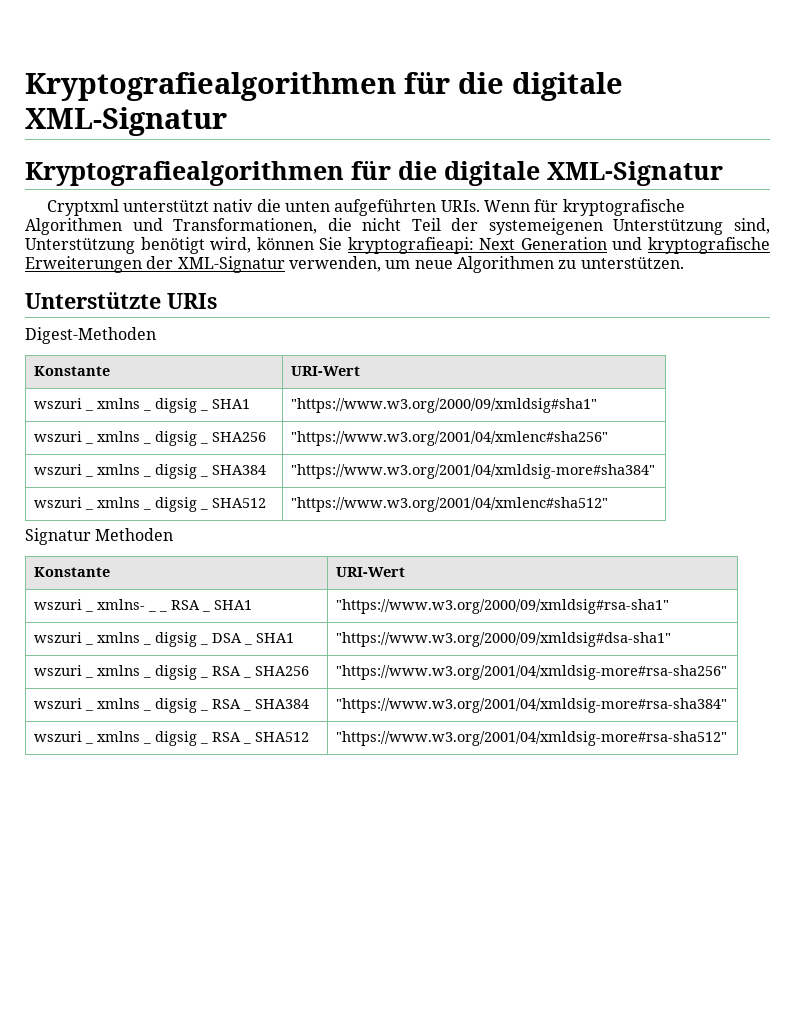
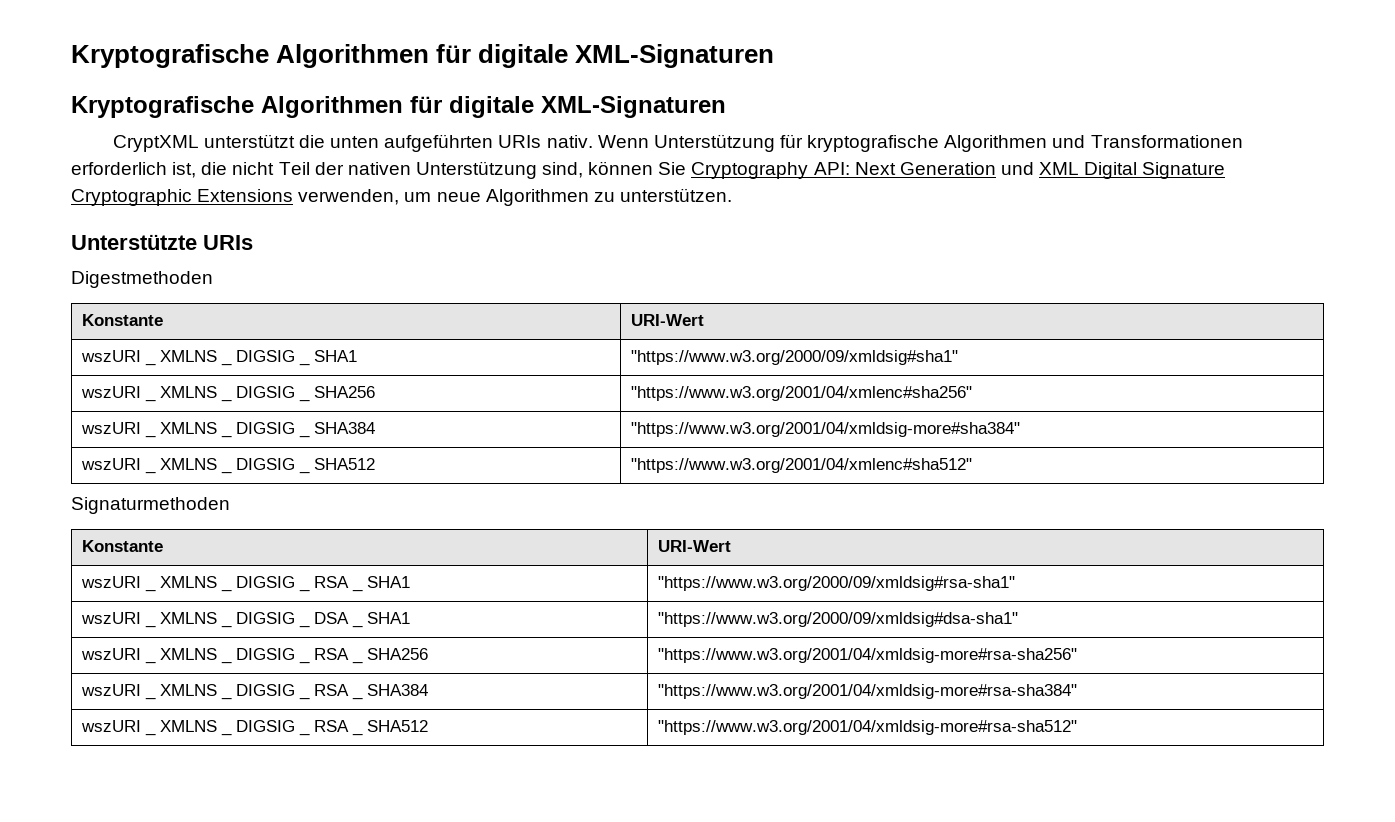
[25,72,623,101] [25,107,227,136] [25,161,723,186] [46,199,530,216] Kryptografiealgorithmen für die digitale XML-Signatur // Kryptografiealgorithmen für die digitale XML-Signatur // Cryptxml unterstützt nativ die unten aufgeführten URIs. Wenn -> [71,44,775,68] [71,96,726,118] [112,134,775,152] Kryptografische Algorithmen für digitale XML-Signaturen // Kryptografische Algorithmen für digitale XML-Signaturen // CryptXML unterstützt die unten aufgeführten URIs nativ. Wenn Unterstützung
[173,218,318,234] Transformationen, -> [1090,135,1243,148] [71,162,197,178] Transformationen erforderlich ist,
[488,218,603,235] systemeigenen -> [347,162,411,175] nativen
[25,237,770,254] [25,256,285,273] Unterstützung benötigt wird, können Sie kryptografieapi: Next Generation und kryptografische Erweiterungen der XML-Signatur -> [588,161,1226,179] [71,189,294,206] können Sie Cryptography API: Next Generation und XML Digital Signature Cryptographic Extensions
[25,327,156,344] [33,366,110,376] [290,366,360,376] [33,398,82,409] [84,409,93,411] [96,398,140,409] [142,398,208,413] [211,399,250,409] [290,398,597,413] [33,431,82,442] [84,442,93,444] [96,431,140,442] [142,431,208,446] [211,432,266,442] [290,431,608,446] [33,464,82,475] [84,475,93,477] [96,464,140,475] [142,464,208,479] [211,465,266,475] [290,464,655,479] [33,497,82,508] [84,508,93,510] [96,497,140,508] [142,497,197,512] Digest-Methoden // Konstante | URI-Wert // wszuri _ xmlns _ digsig _ SHA1 | "https://www.w3.org/2000/09/xmldsig#sha1" // wszuri _ xmlns _ digsig _ SHA256 | "https://www.w3.org/2001/04/xmlenc#sha256" // wszuri _ xmlns _ digsig _ SHA384 | "https://www.w3.org/2001/04/xmldsig-more#sha384" // wszuri _ xmlns _ digsig -> [71,271,213,288] [82,314,164,326] [631,314,705,326] [81,350,142,362] [145,362,157,366] [160,350,218,362] [221,362,233,366] [236,350,296,362] [299,362,311,366] [314,350,358,362] [631,350,959,365] [81,386,142,398] [145,398,157,402] [160,386,218,398] [221,398,233,402] [236,386,296,398] [299,398,311,402] [314,386,376,398] [631,386,973,401] [81,422,142,434] [145,434,157,438] [160,422,218,434] [221,434,233,438] [236,422,296,434] [299,434,311,438] [314,422,376,434] [631,422,1021,437] [81,458,142,470] [145,470,157,474] [160,458,218,470] [221,470,233,474] [236,458,296,470] Digestmethoden // Konstante | URI-Wert // wszURI _ XMLNS _ DIGSIG _ SHA1 | "https://www.w3.org/2000/09/xmldsig#sha1" // wszURI _ XMLNS _ DIGSIG _ SHA256 | "https://www.w3.org/2001/04/xmlenc#sha256" // wszURI _ XMLNS _ DIGSIG _ SHA384 | "https://www.w3.org/2001/04/xmldsig-more#sha384" // wszURI _ XMLNS _ DIGSIG
[25,528,174,545] [33,567,110,577] [335,567,405,577] [33,599,82,610] [84,610,93,612] [96,599,145,610] [147,610,156,612] Signatur Methoden // Konstante | URI-Wert // wszuri _ xmlns- _ -> [71,497,230,514] [82,540,164,552] [658,540,732,552] [81,576,142,588] [145,588,157,592] [160,576,218,588] [221,588,233,592] [236,576,296,588] Signaturmethoden // Konstante | URI-Wert // wszURI _ XMLNS _ DIGSIG
[33,632,82,643] [84,643,93,645] [96,632,140,643] [142,632,197,647] wszuri _ xmlns _ digsig -> [81,612,142,624] [145,624,157,628] [160,612,218,624] [221,624,233,628] [236,612,296,624] wszURI _ XMLNS _ DIGSIG
[33,665,82,676] [84,676,93,678] [96,665,140,676] [142,665,197,680] wszuri _ xmlns _ digsig -> [81,648,142,660] [145,660,157,664] [160,648,218,660] [221,660,233,664] [236,648,296,660] wszURI _ XMLNS _ DIGSIG
[33,698,82,709] [84,709,93,711] [96,698,140,709] [142,698,197,713] wszuri _ xmlns _ digsig -> [81,684,142,696] [145,696,157,700] [160,684,218,696] [221,696,233,700] [236,684,296,696] wszURI _ XMLNS _ DIGSIG
[33,731,82,742] [84,742,93,744] [96,731,140,742] [142,731,197,746] wszuri _ xmlns _ digsig -> [81,720,142,732] [145,732,157,736] [160,720,218,732] [221,732,233,736] [236,720,296,732] wszURI _ XMLNS _ DIGSIG

